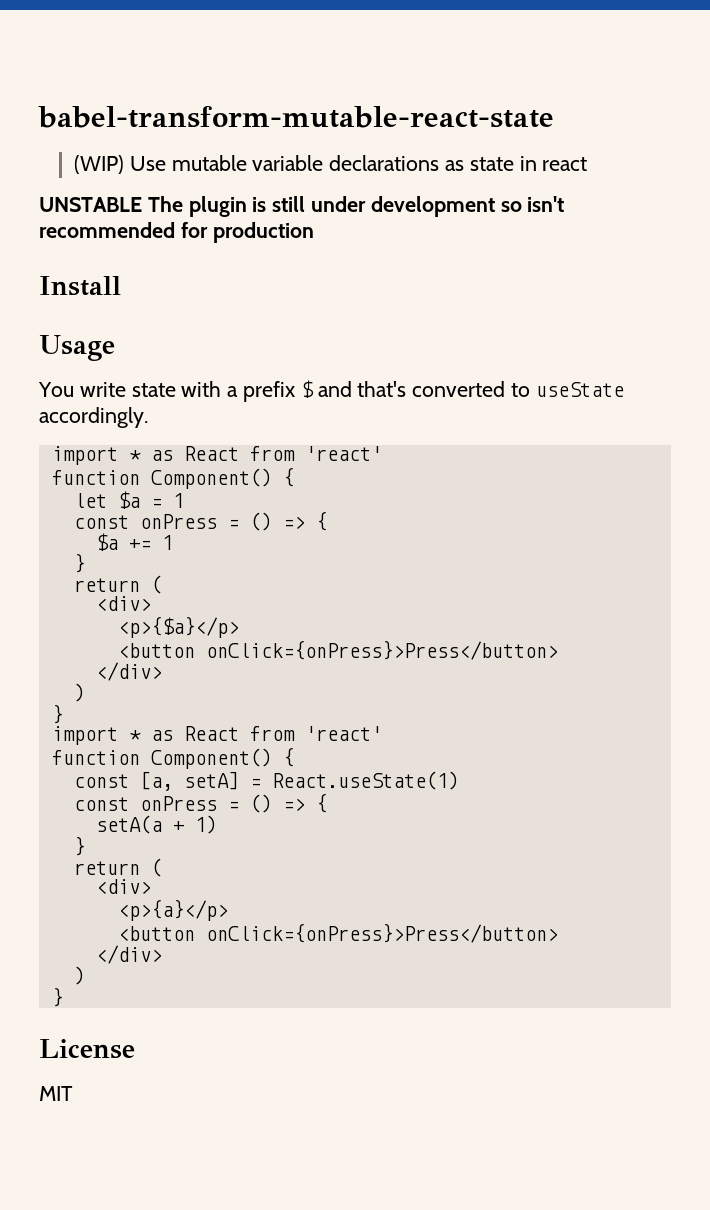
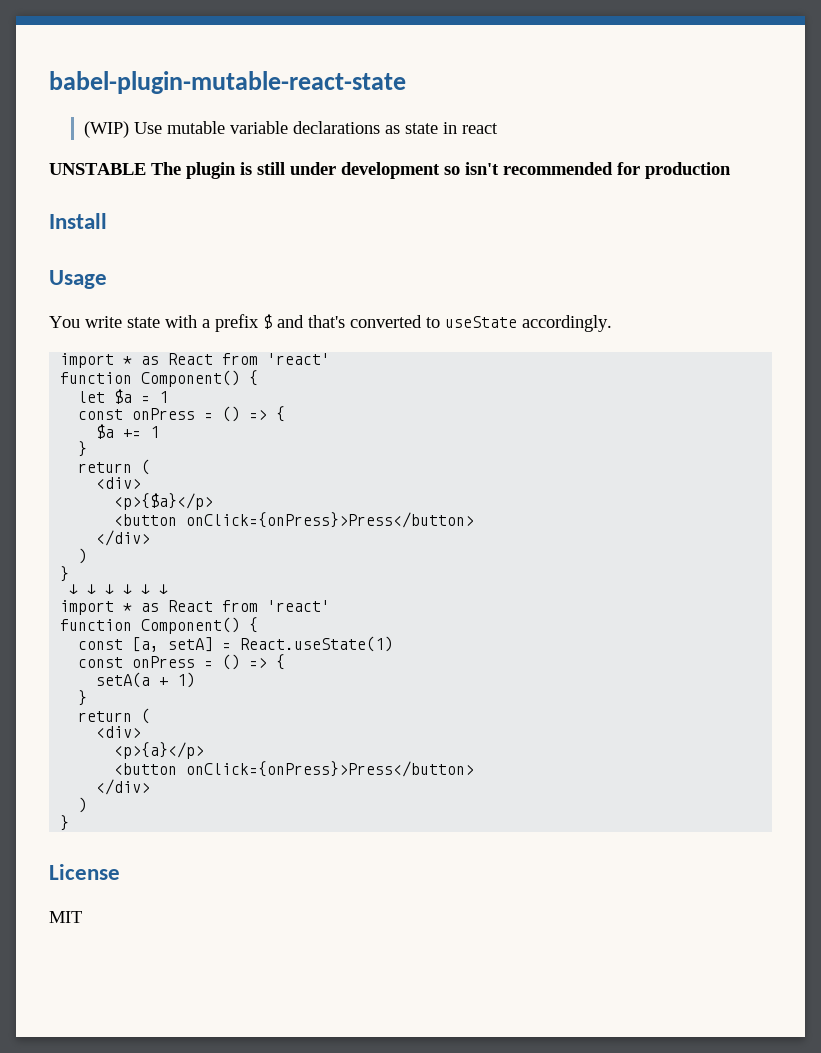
[38,106,554,128] babel-transform-mutable-react-state -> [49,71,406,94] babel-plugin-mutable-react-state
(63, 714) none -> [69,584,169,595] // ↓ ↓ ↓ ↓ ↓ ↓

